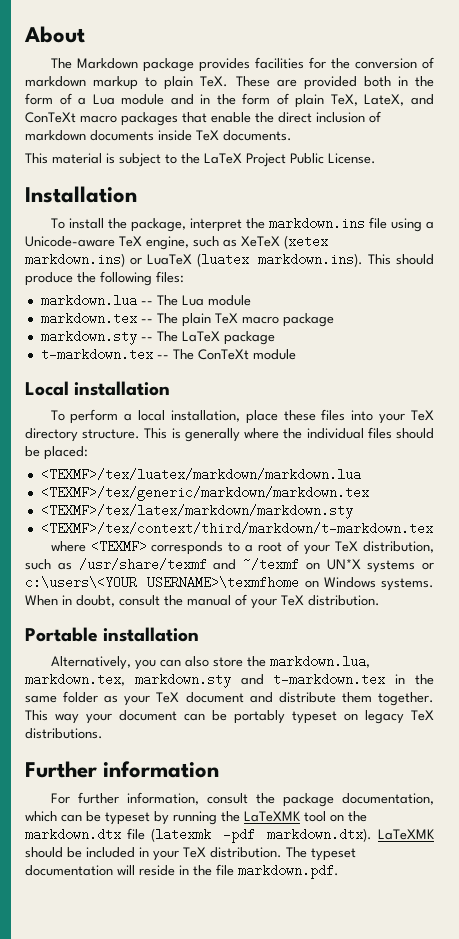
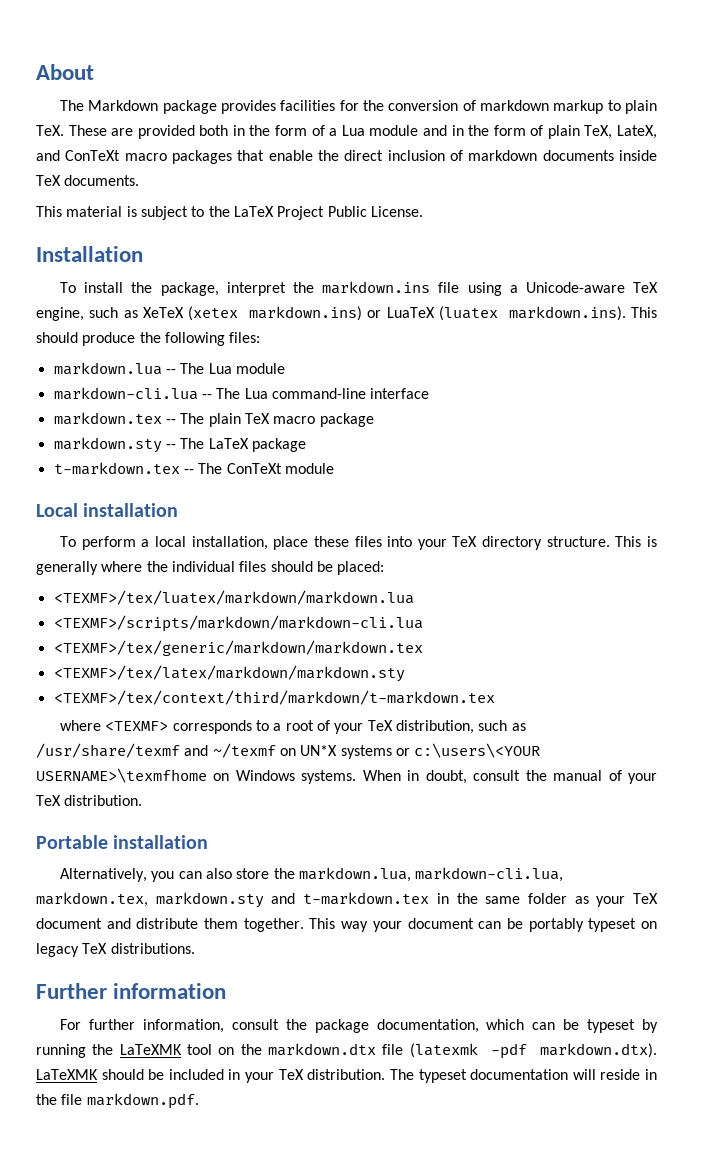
(251, 300) none -> [53,387,430,400] // markdown-cli.lua -- The Lua command-line interface
(361, 474) none -> [53,615,423,632] // <TEXMF>/scripts/markdown/markdown-cli.lua
(370, 661) none -> [415,867,564,882] markdown-cli.lua,

